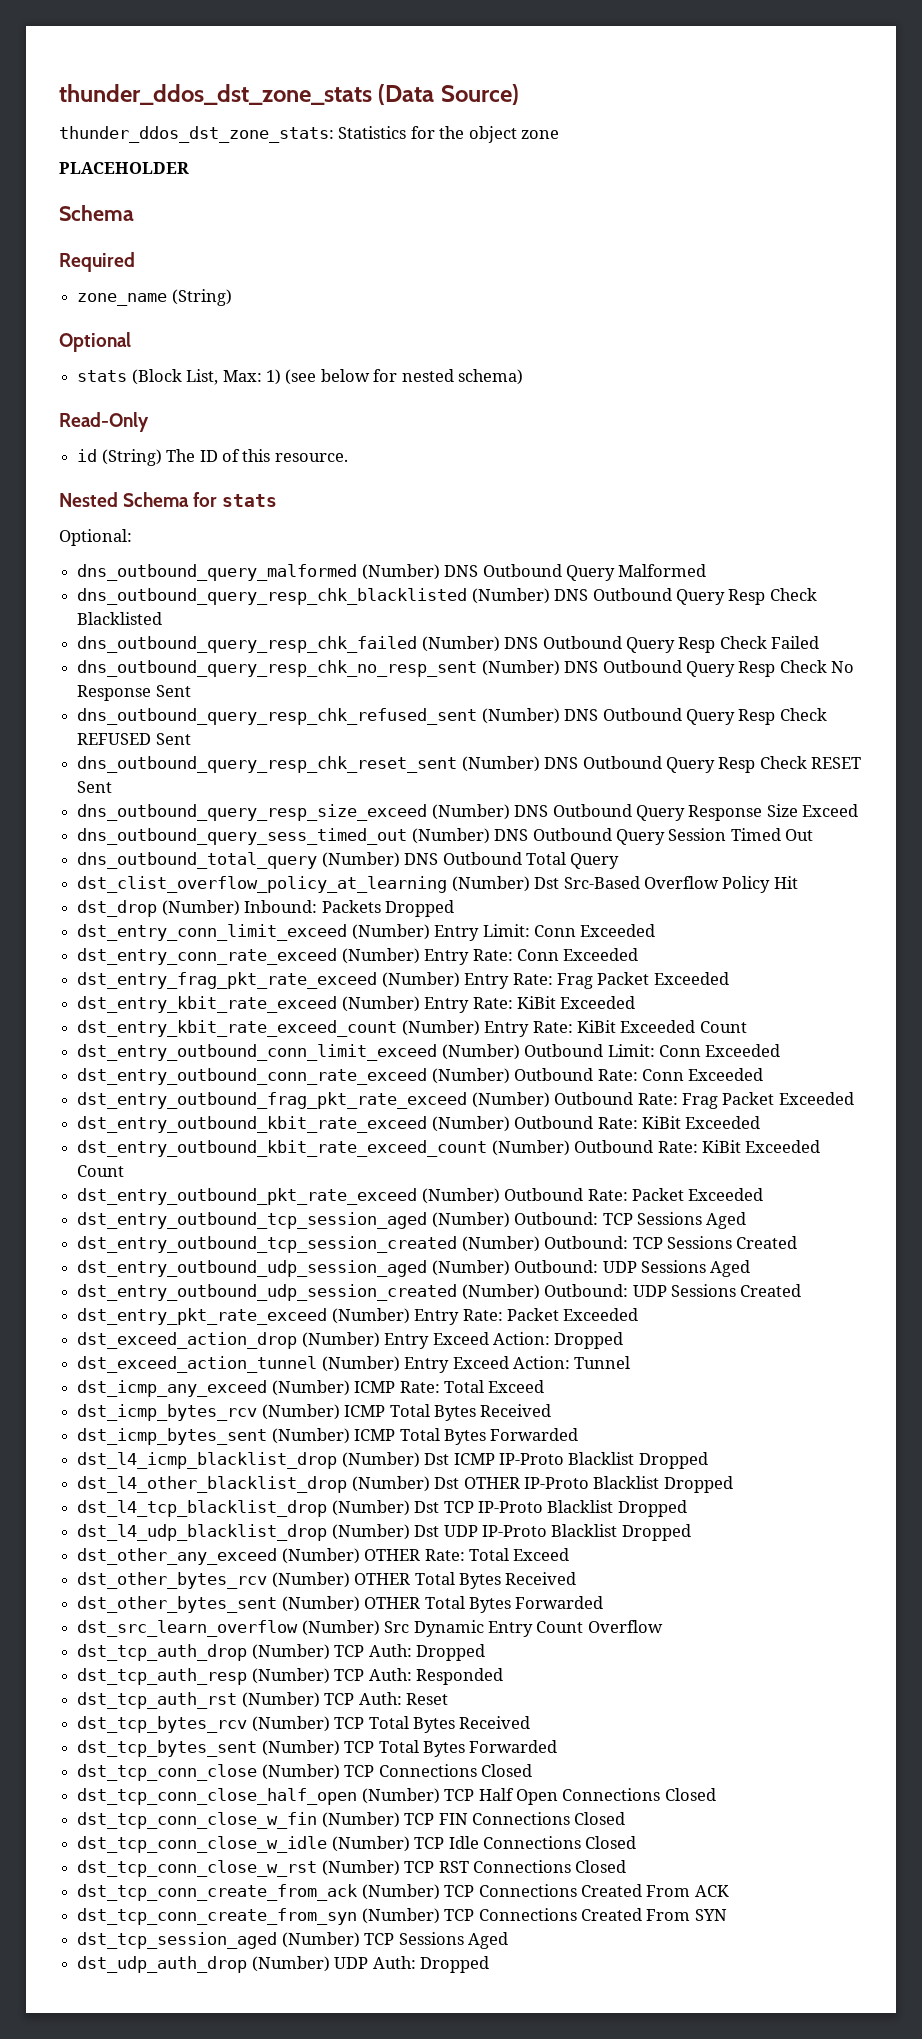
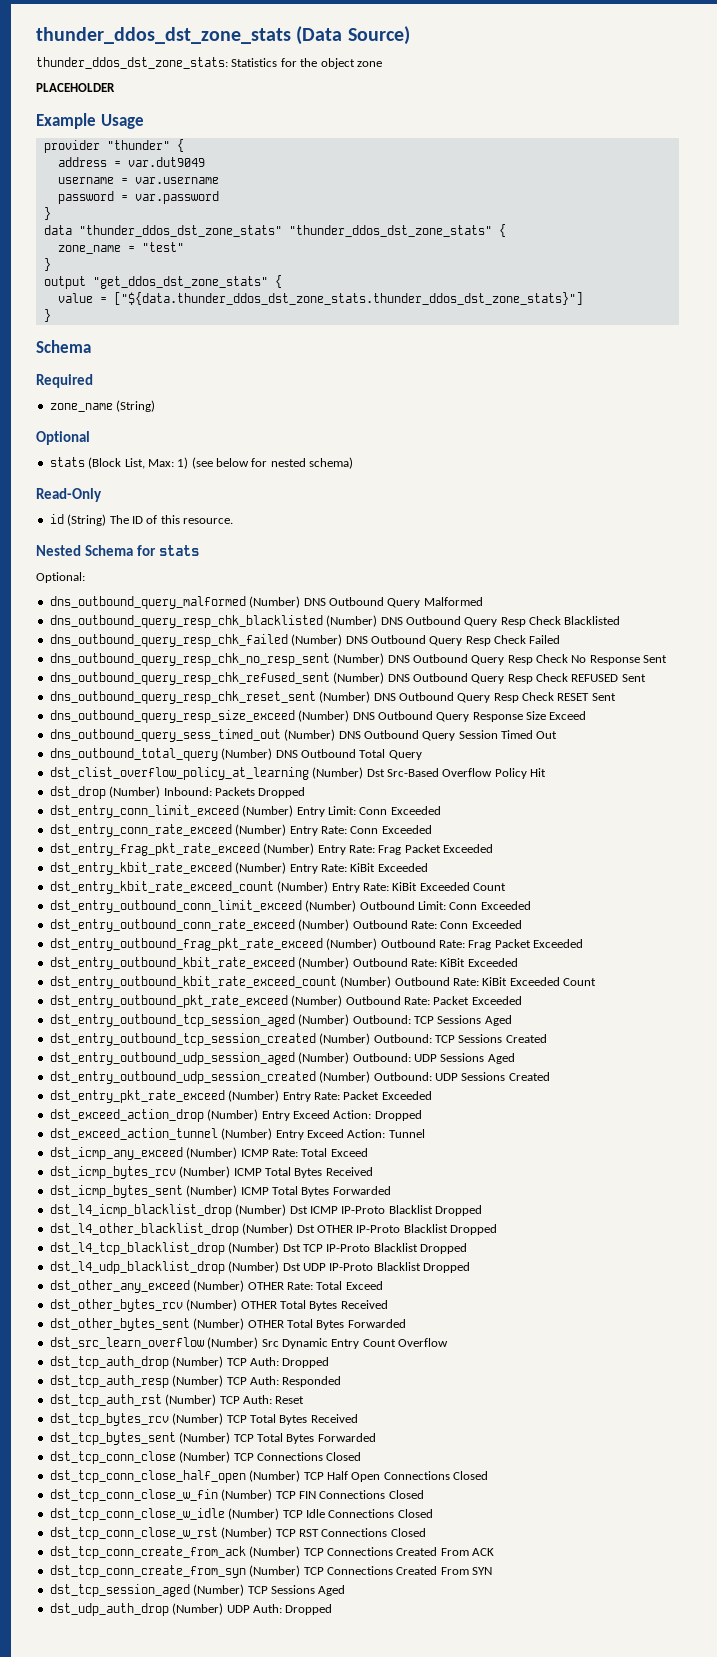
(189, 168) none -> [36,113,144,129] [43,139,184,153] [57,157,205,167] [57,177,219,184] [57,191,219,204] [43,207,51,220] [43,224,506,237] [57,242,184,254] [43,258,51,271] [43,275,282,289] [57,292,583,305] [43,309,51,322] // Example Usage // provider "thunder" { // address = var.dut9049 // username = var.username // password = var.password // } // data "thunder_ddos_dst_zone_stats" "thunder_ddos_dst_zone_stats" { // zone_name = "test" // } // output "get_ddos_dst_zone_stats" { // value = ["${data.thunder_ddos_dst_zone_stats.thunder_ddos_dst_zone_stats}"] // }

